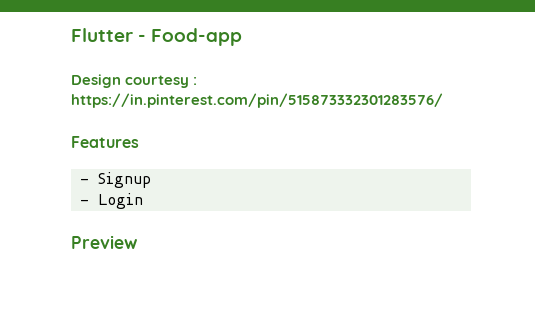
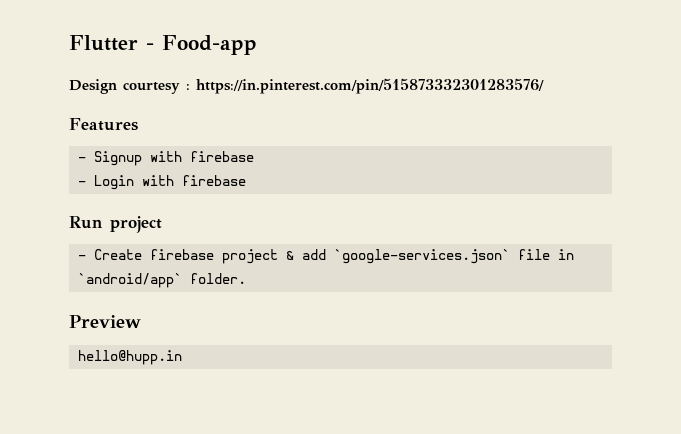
(151, 180) none -> [150,151,254,162] with firebase
(143, 201) none -> [142,175,246,186] [69,216,162,233] [78,249,574,264] [78,273,246,288] with firebase // Run project // - Create firebase project & add `google-services.json` file in `android/app` folder.
(137, 242) none -> [78,350,182,365] // hello@hupp.in

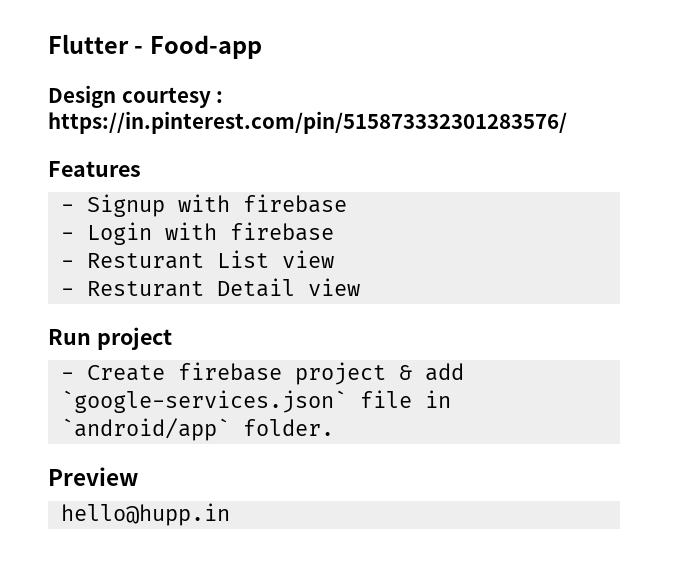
(246, 180) none -> [60,250,334,269] [60,278,360,297] // - Resturant List view // - Resturant Detail view

